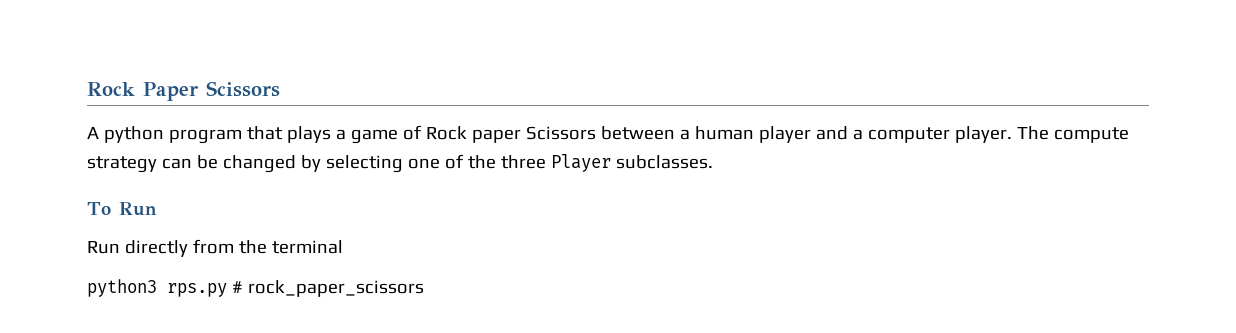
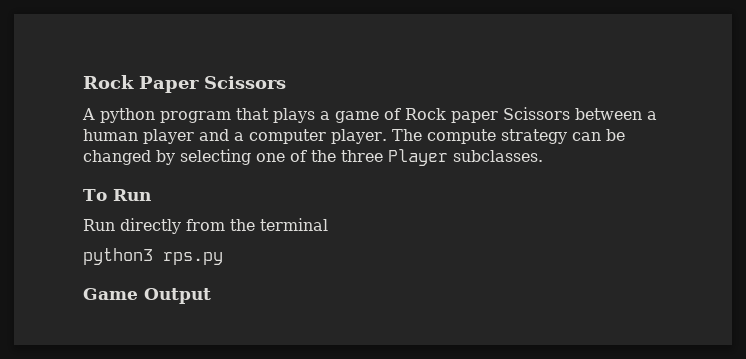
[231,280,424,297] # rock_paper_scissors -> [83,288,211,304] // Game Output

